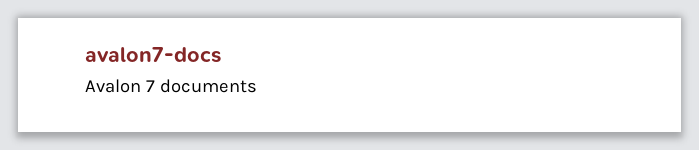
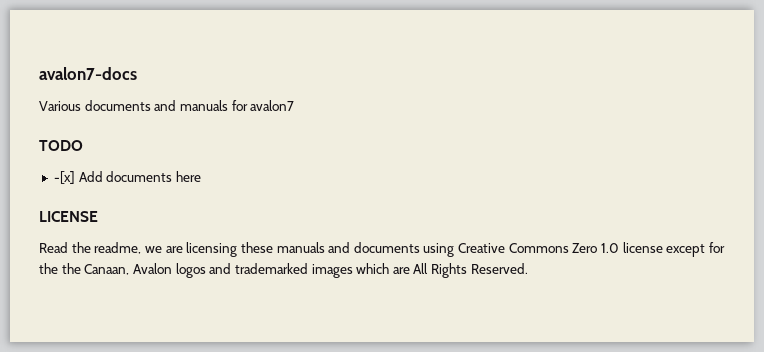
[85,79,257,93] Avalon 7 documents -> [39,100,295,111] [39,140,83,151] [53,171,201,184] [39,211,98,222] [39,242,725,257] [39,263,528,278] Various documents and manuals for avalon7 // TODO // -[x] Add documents here // LICENSE // Read the readme, we are licensing these manuals and documents using Creative Commons Zero 1.0 license except for the the Canaan, Avalon logos and trademarked images which are All Rights Reserved.

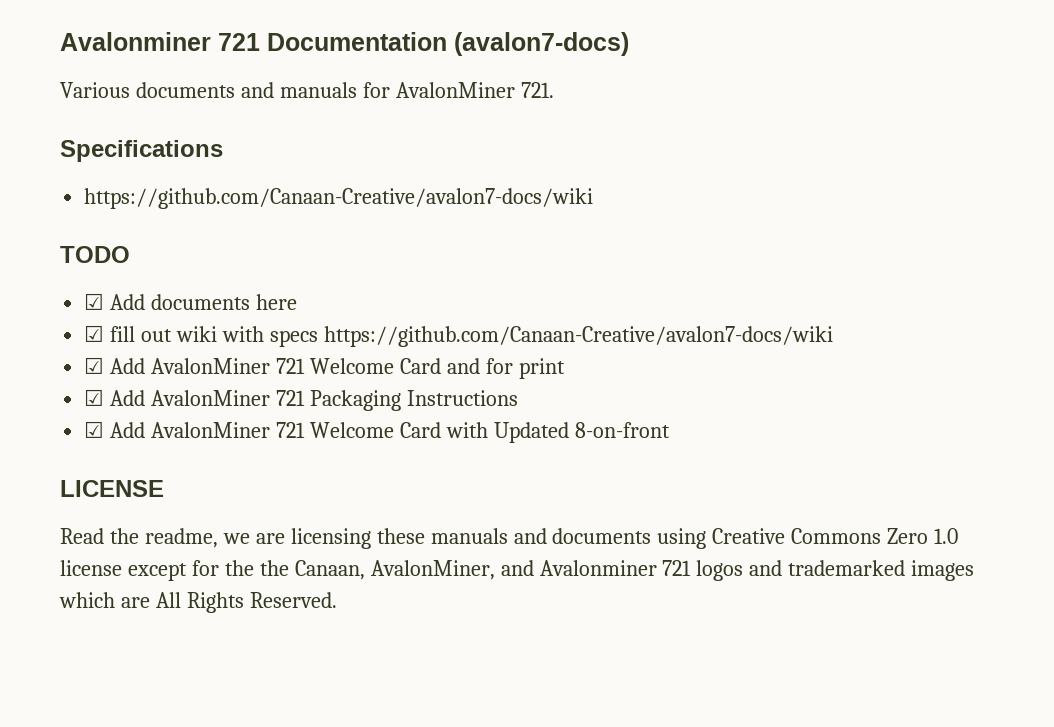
[39,67,137,80] avalon7-docs -> [60,32,629,56] Avalonminer 721 Documentation (avalon7-docs)
[250,100,295,111] avalon7 -> [395,82,554,98] [60,140,223,162] [84,188,594,209] AvalonMiner 721. // Specifications // https://github.com/Canaan-Creative/avalon7-docs/wiki
[53,171,75,184] -[x] -> [84,293,105,310] ☑
(201, 176) none -> [84,325,833,347] [84,357,565,379] [84,389,518,411] [84,421,670,443] // ☑ fill out wiki with specs https://github.com/Canaan-Creative/avalon7-docs/wiki // ☑ Add AvalonMiner 721 Welcome Card and for print // ☑ Add AvalonMiner 721 Packaging Instructions // ☑ Add AvalonMiner 721 Welcome Card with Updated 8-on-front
[132,263,172,274] Avalon -> [370,560,692,580] AvalonMiner, and Avalonminer 721

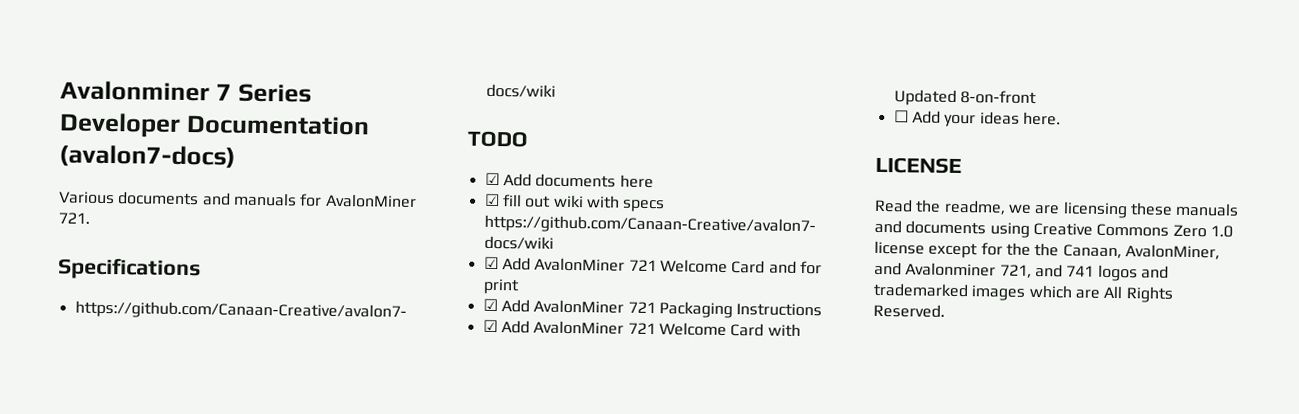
[60,32,260,51] Avalonminer 721 -> [60,80,312,103] [59,112,181,138] Avalonminer 7 Series Developer
(670, 430) none -> [893,110,1061,128] // ☐ Add your ideas here.
[662,560,692,576] 721 -> [999,263,1095,278] 721, and 741

